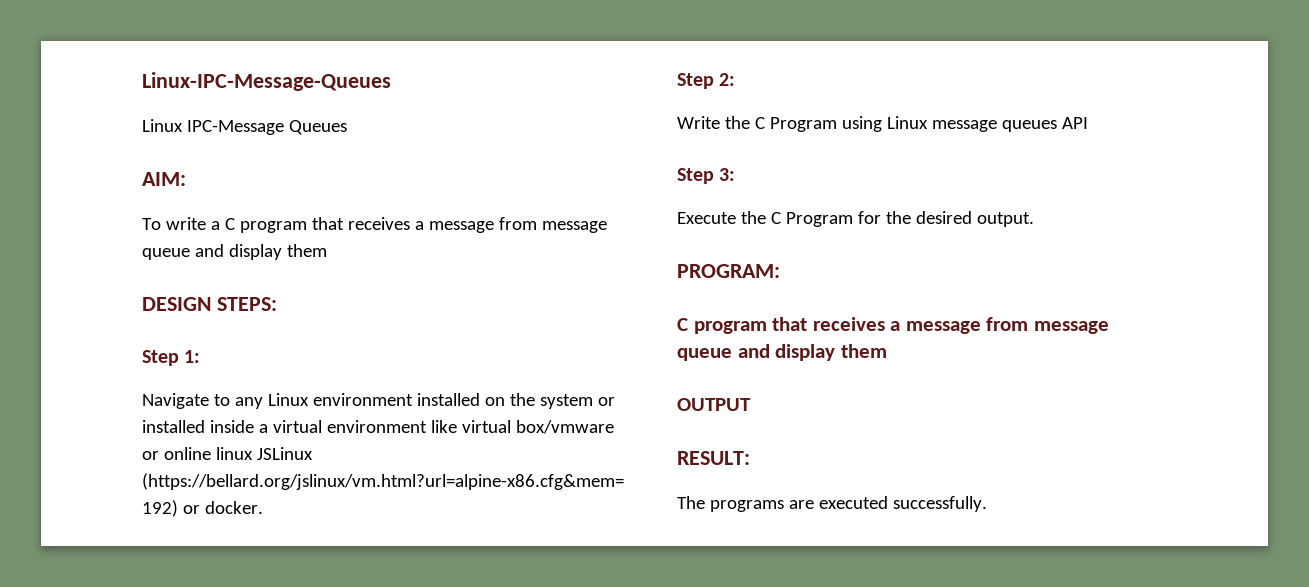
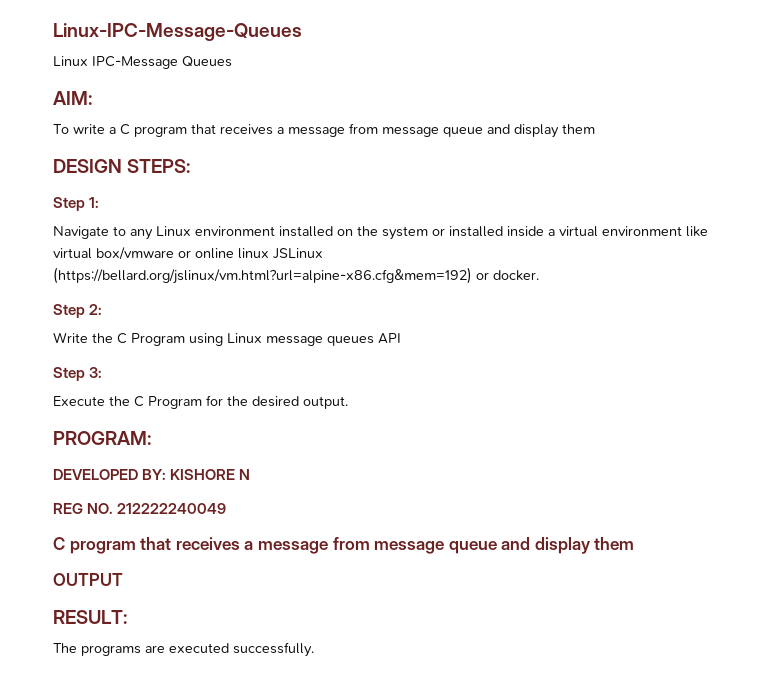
(780, 271) none -> [53,469,251,480] [53,503,227,514] // DEVELOPED BY: KISHORE N // REG NO. 212222240049

